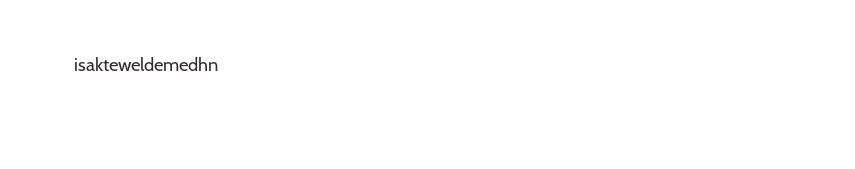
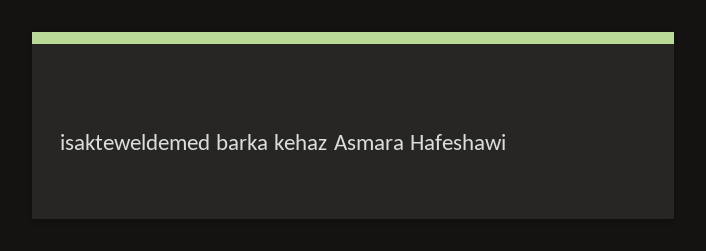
[74,57,218,71] isakteweldemedhn -> [60,134,506,150] isakteweldemed barka kehaz Asmara Hafeshawi

